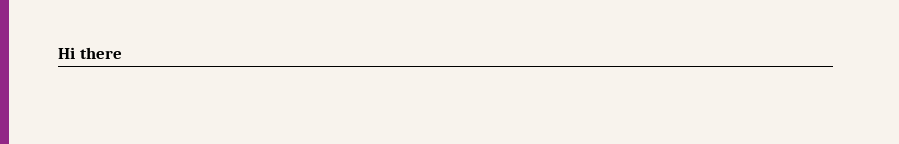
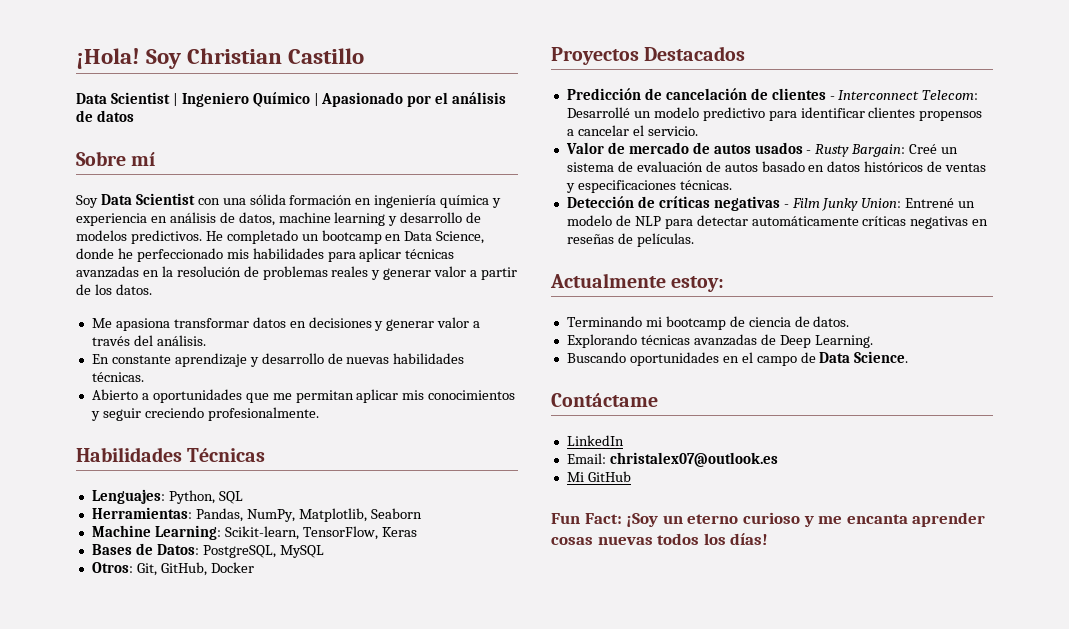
[58,47,122,59] Hi there -> [76,48,365,69] [76,92,507,107] [76,110,134,122] [76,151,156,166] [76,193,502,208] [76,212,482,226] [76,230,485,244] [76,248,455,262] [76,266,518,280] [76,284,152,295] [91,317,481,331] [91,335,206,346] [91,353,465,367] [91,372,144,382] [91,389,516,403] [90,407,319,421] [76,447,266,462] [91,489,243,504] [91,507,422,522] [91,525,417,540] [91,543,324,558] [91,562,254,576] [551,46,746,65] [566,88,979,100] [566,107,983,121] [566,125,698,136] [565,142,959,157] [566,161,987,172] [565,180,732,193] [566,196,976,211] [566,215,989,229] [566,233,694,247] [550,273,725,292] [566,316,850,330] [566,334,873,348] [566,351,909,366] [551,393,658,407] [566,435,624,446] [566,452,778,467] [566,471,631,482] [551,512,986,527] [551,533,769,545] ¡Hola! Soy Christian Castillo // Data Scientist | Ingeniero Químico | Apasionado por el análisis de datos // Sobre mí // Soy Data Scientist con una sólida formación en ingeniería química y experiencia en análisis de datos, machine learning y desarrollo de modelos predictivos. He completado un bootcamp en Data Science, donde he perfeccionado mis habilidades para aplicar técnicas avanzadas en la resolución de problemas reales y generar valor a partir de los datos. // Me apasiona transformar datos en decisiones y generar valor a través del análisis. // En constante aprendizaje y desarrollo de nuevas habilidades técnicas. // Abierto a oportunidades que me permitan aplicar mis conocimientos y seguir creciendo profesionalmente. // Habilidades Técnicas // Lenguajes: Python, SQL // Herramientas: Pandas, NumPy, Matplotlib, Seaborn // Machine Learning: Scikit-learn, TensorFlow, Keras // Bases de Datos: PostgreSQL, MySQL // Otros: Git, GitHub, Docker // Proyectos Destacados // Predicción de cancelación de clientes - Interconnect Telecom: Desarrollé un modelo predictivo para identificar clientes propensos a cancelar el servicio. // Valor de mercado de autos usados - Rusty Bargain: Creé un sistema de evaluación de autos basado en datos históricos de ventas y especificaciones técnicas. // Detección de críticas negativas - Film Junky Union: Entrené un modelo de NLP para detectar automáticamente críticas negativas en reseñas de películas. // Actualmente estoy: // Terminando mi bootcamp de ciencia de datos. // Explorando técnicas avanzadas de Deep Learning. // Buscando oportunidades en el campo de Data Science. // Contáctame // LinkedIn // Email: christalex07@outlook.es // Mi GitHub // Fun Fact: ¡Soy un eterno curioso y me encanta aprender cosas nuevas todos los días!

